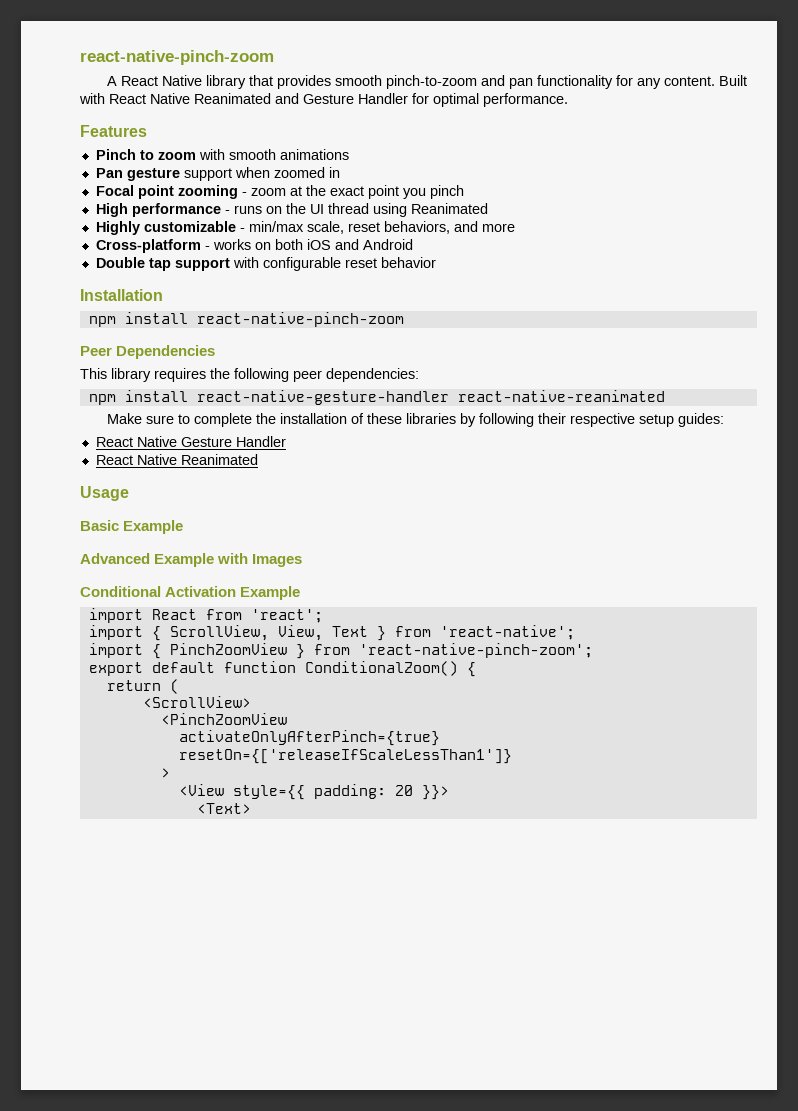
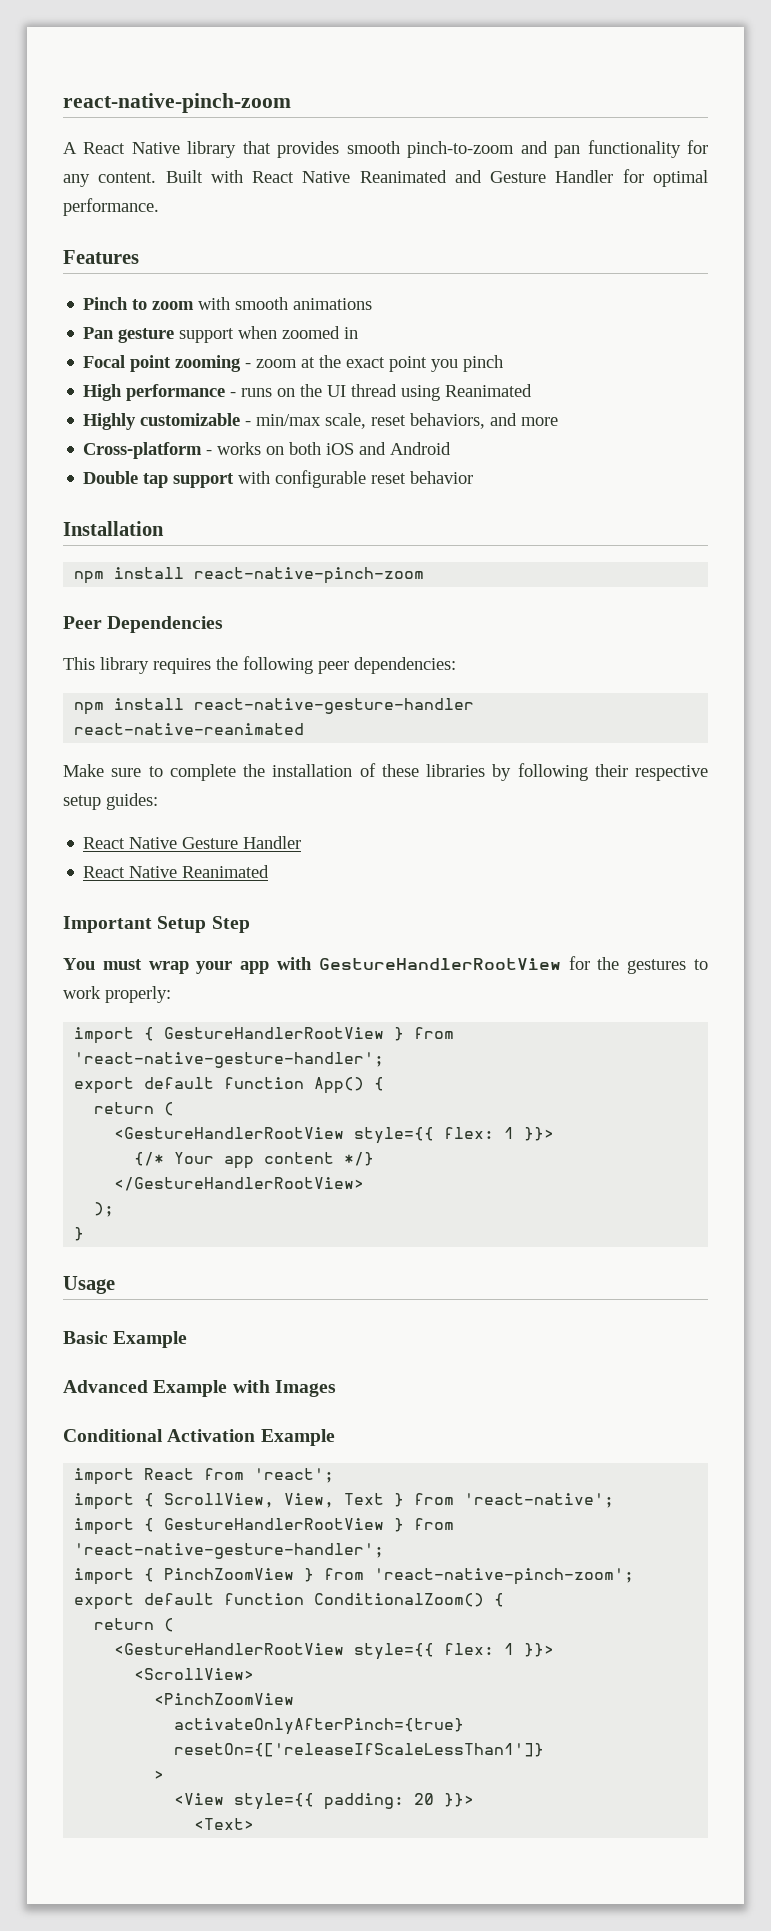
(258, 459) none -> [63,916,250,933] [63,956,708,974] [63,986,171,1003] [74,1027,455,1044] [74,1052,385,1068] [74,1077,385,1094] [94,1102,175,1116] [114,1127,555,1144] [134,1152,375,1169] [114,1177,365,1191] [94,1202,115,1217] [74,1227,85,1241] // Important Setup Step // You must wrap your app with GestureHandlerRootView for the gestures to work properly: // import { GestureHandlerRootView } from 'react-native-gesture-handler'; // export default function App() { // return ( // <GestureHandlerRootView style={{ flex: 1 }}> // {/* Your app content */} // </GestureHandlerRootView> // ); // }
(575, 632) none -> [74,1518,455,1535] [74,1543,385,1559] // import { GestureHandlerRootView } from 'react-native-gesture-handler';
(179, 686) none -> [114,1643,555,1660] // <GestureHandlerRootView style={{ flex: 1 }}>

